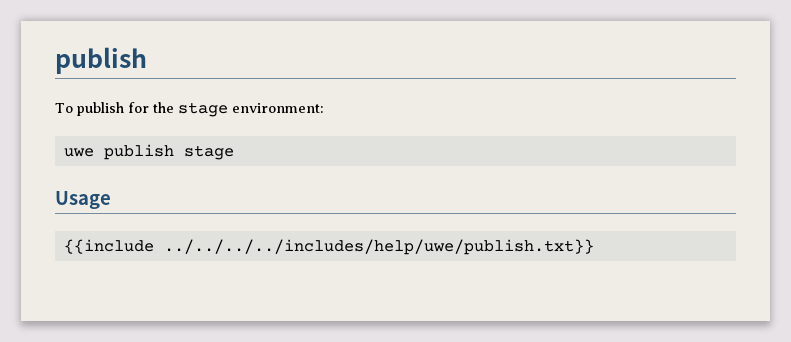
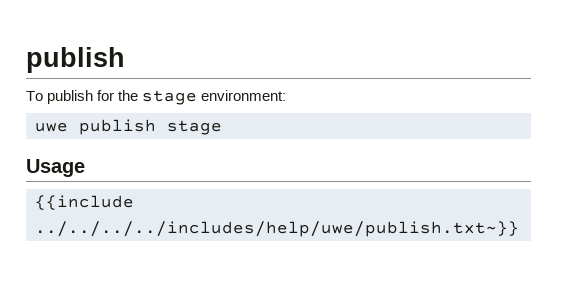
[163,239,594,255] ../../../../includes/help/uwe/publish.txt}} -> [35,221,519,237] ../../../../includes/help/uwe/publish.txt~}}

